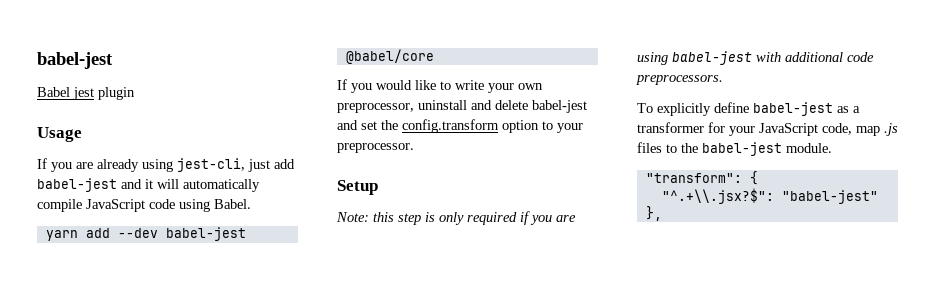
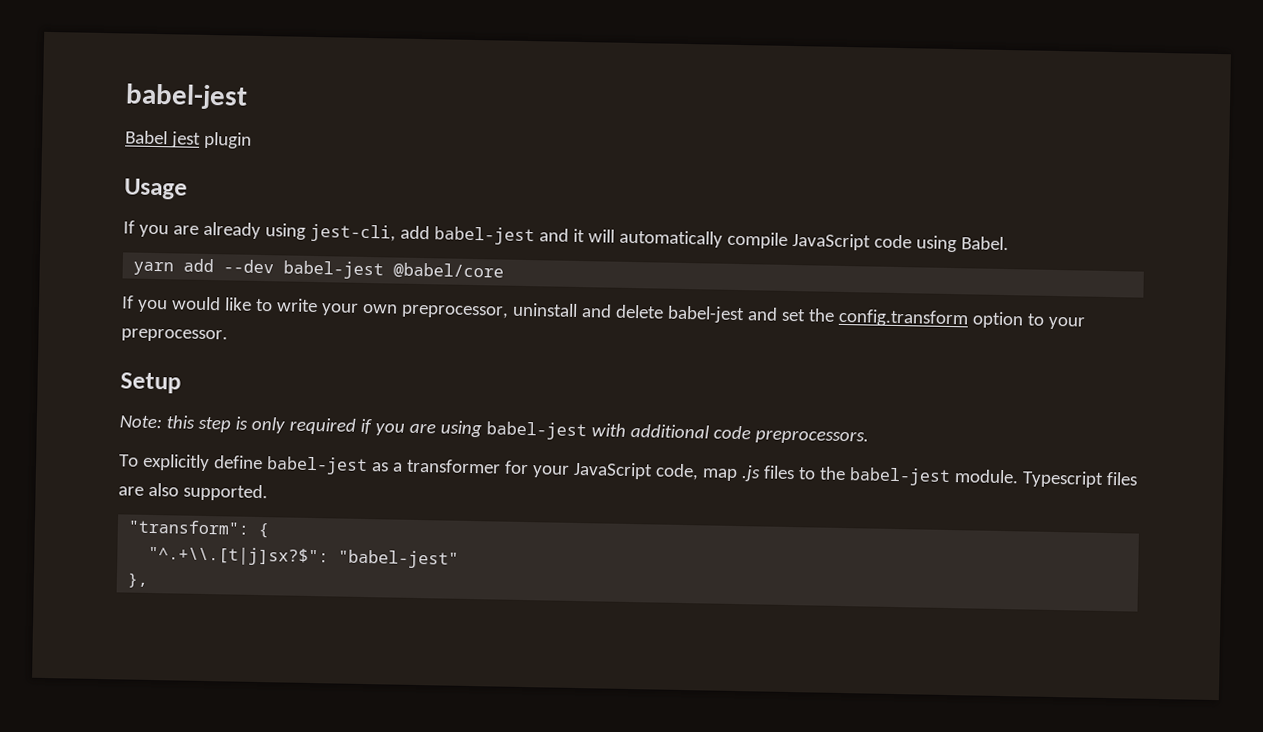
[248,159,270,172] just -> (396, 233) none
(832, 148) none -> [1021,470,1138,488] [118,482,268,502] Typescript files are also supported.
[661,188,774,204] "^.+\\.jsx?$": -> [148,545,330,567] "^.+\\.[t|j]sx?$":

